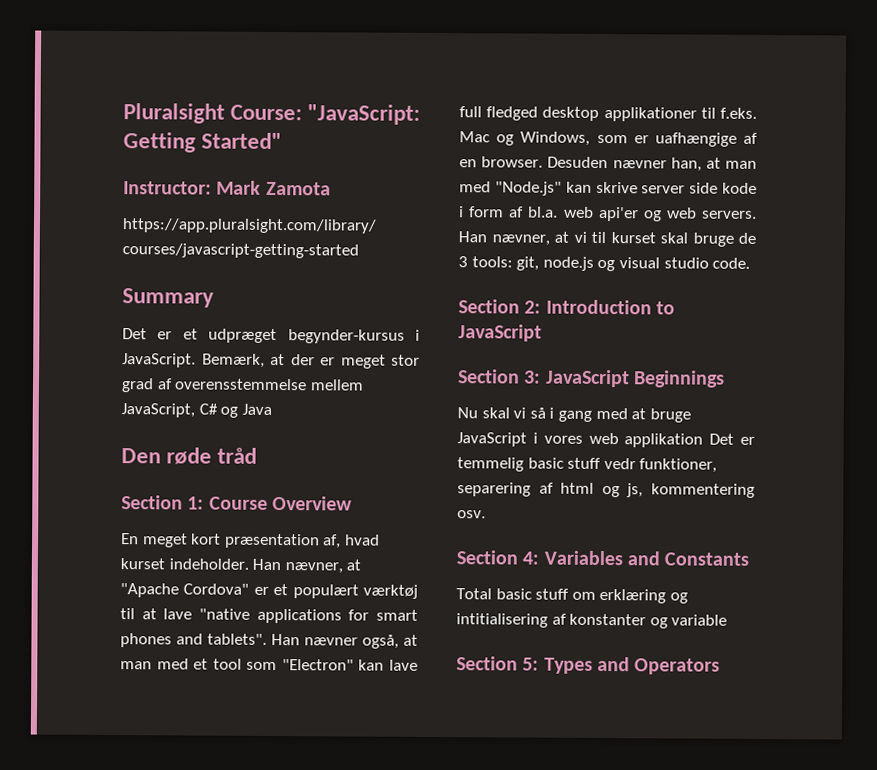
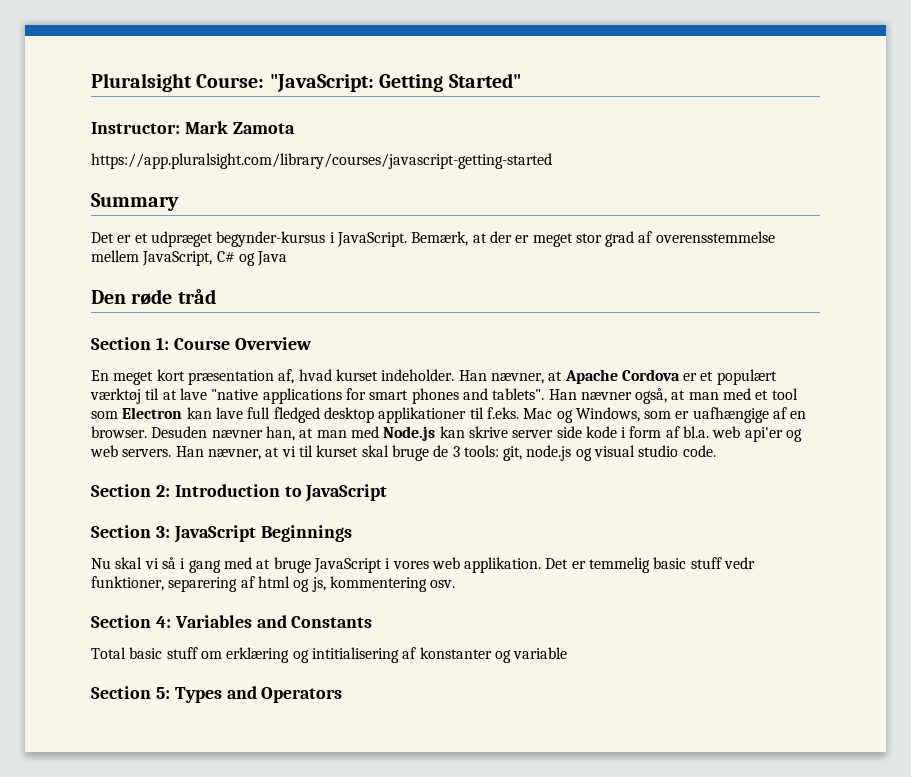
[120,583,250,598] "Apache Cordova" -> [564,369,680,384] Apache Cordova
[281,659,354,671] "Electron" -> [122,407,183,419] Electron
[494,181,562,196] "Node.js" -> [383,426,436,441] Node.js
[624,433,704,448] applikation -> [464,557,542,573] applikation.

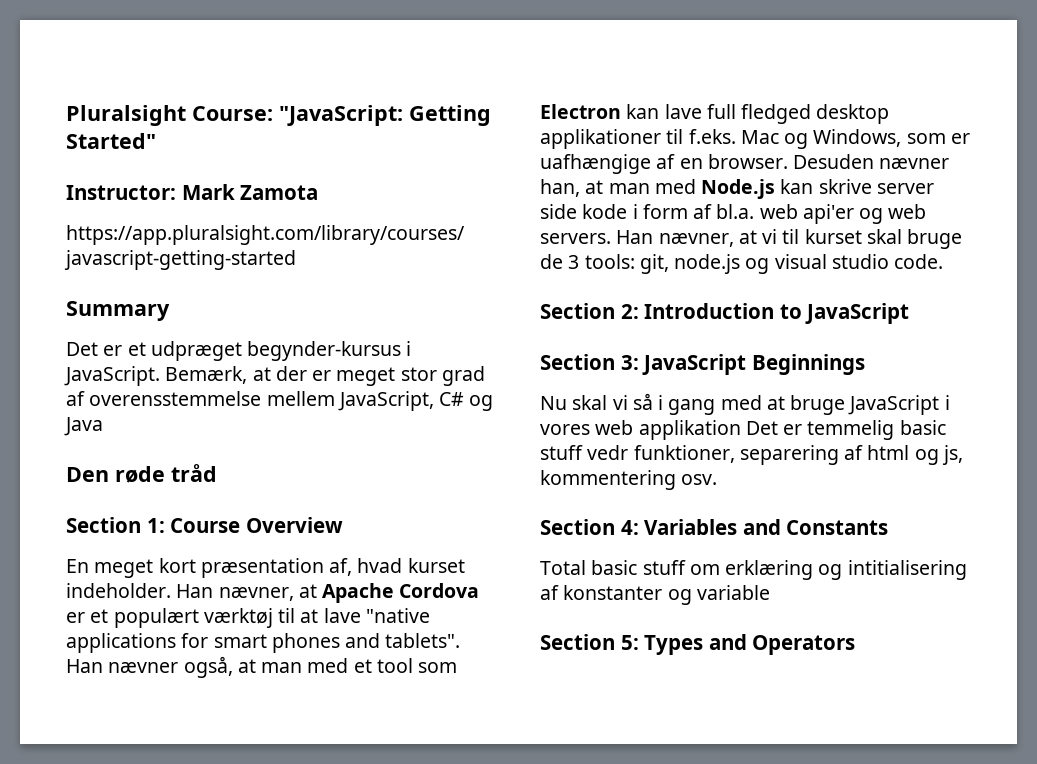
[464,557,542,573] applikation. -> [638,420,741,440] applikation

